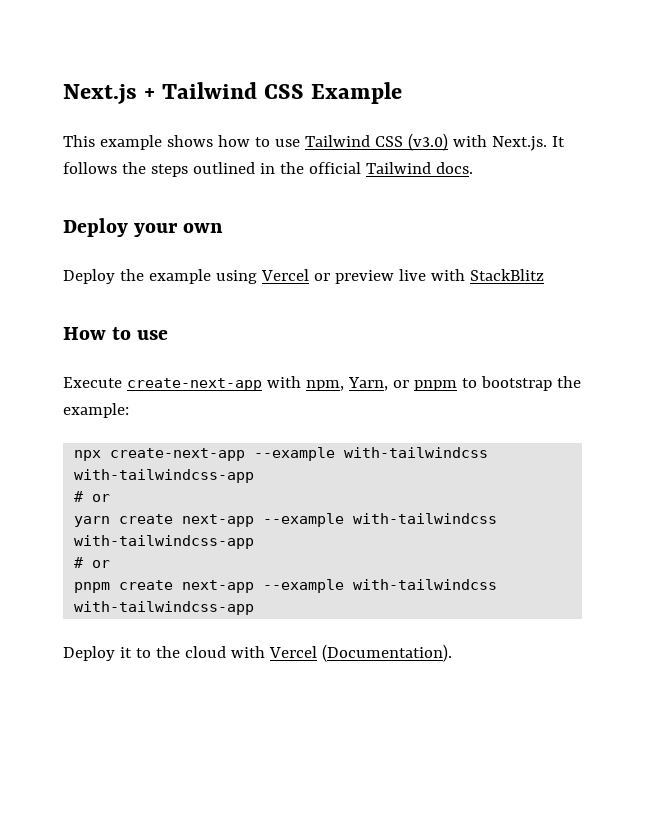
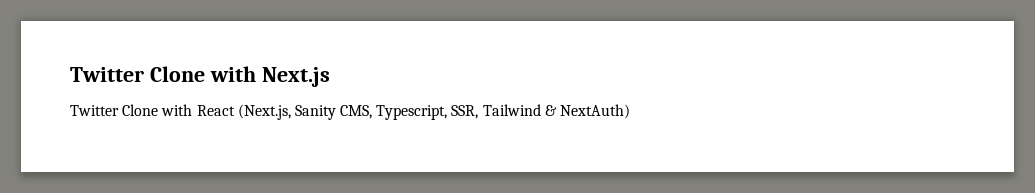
[63,82,403,104] [63,133,565,151] [63,162,473,177] [63,218,224,237] [63,269,544,284] [63,327,169,340] [63,376,581,391] [63,403,129,418] [74,447,489,461] [74,469,255,483] [74,491,111,502] [74,513,498,527] [74,535,255,549] [74,557,111,568] [74,579,498,593] [74,601,255,615] [63,644,452,662] Next.js + Tailwind CSS Example // This example shows how to use Tailwind CSS (v3.0) with Next.js. It follows the steps outlined in the official Tailwind docs. // Deploy your own // Deploy the example using Vercel or preview live with StackBlitz // How to use // Execute create-next-app with npm, Yarn, or pnpm to bootstrap the example: // npx create-next-app --example with-tailwindcss with-tailwindcss-app // # or // yarn create next-app --example with-tailwindcss with-tailwindcss-app // # or // pnpm create next-app --example with-tailwindcss with-tailwindcss-app // Deploy it to the cloud with Vercel (Documentation). -> [70,66,330,87] [70,104,631,120] Twitter Clone with Next.js // Twitter Clone with React (Next.js, Sanity CMS, Typescript, SSR, Tailwind & NextAuth)

